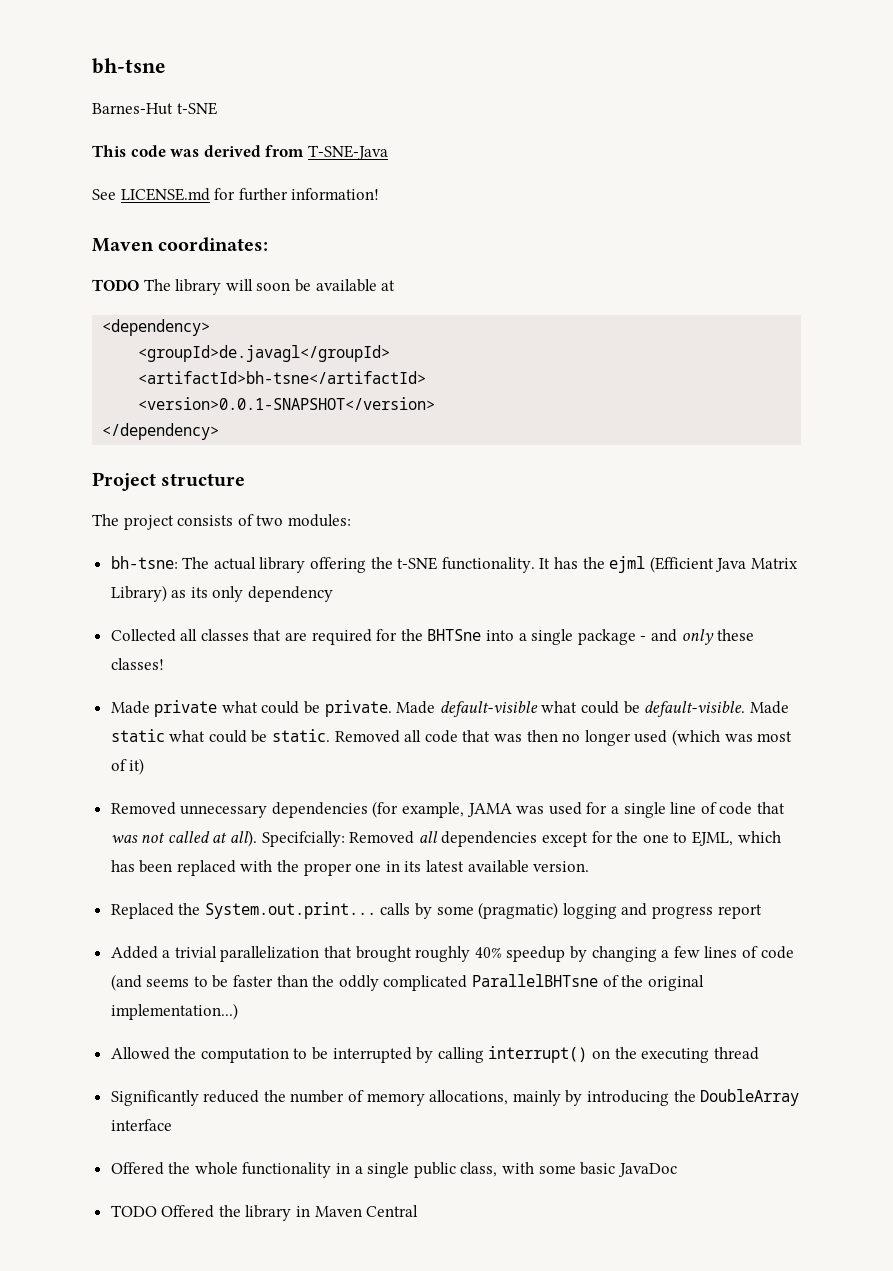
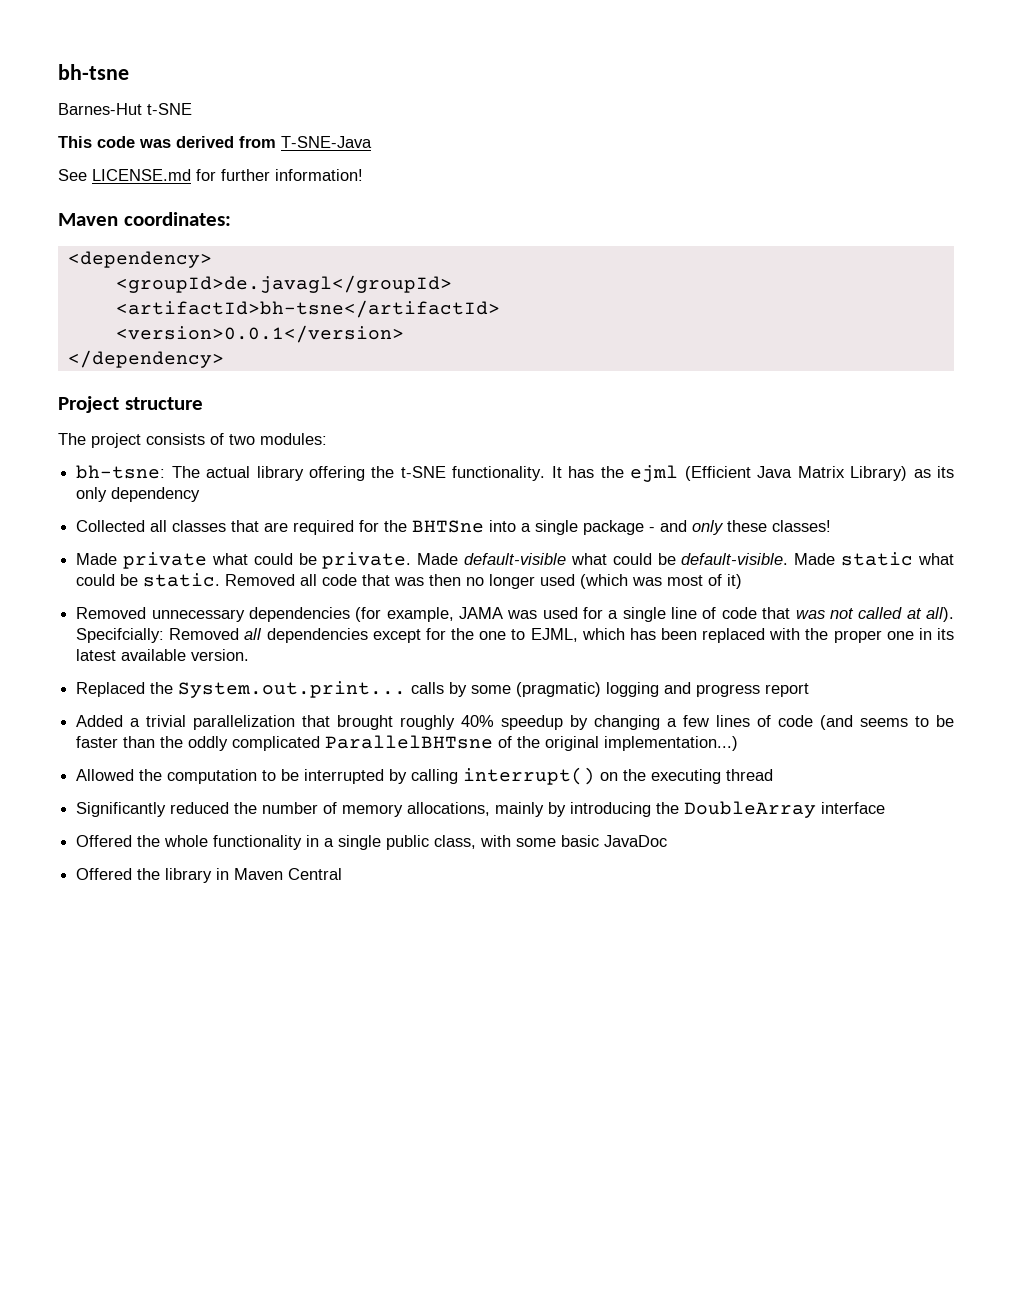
[92,279,396,295] // TODO The library will soon be available at -> (231, 219) none
[138,397,436,410] <version>0.0.1-SNAPSHOT</version> -> [115,325,404,343] <version>0.0.1</version>
[110,1205,157,1217] TODO -> (668, 841) none

